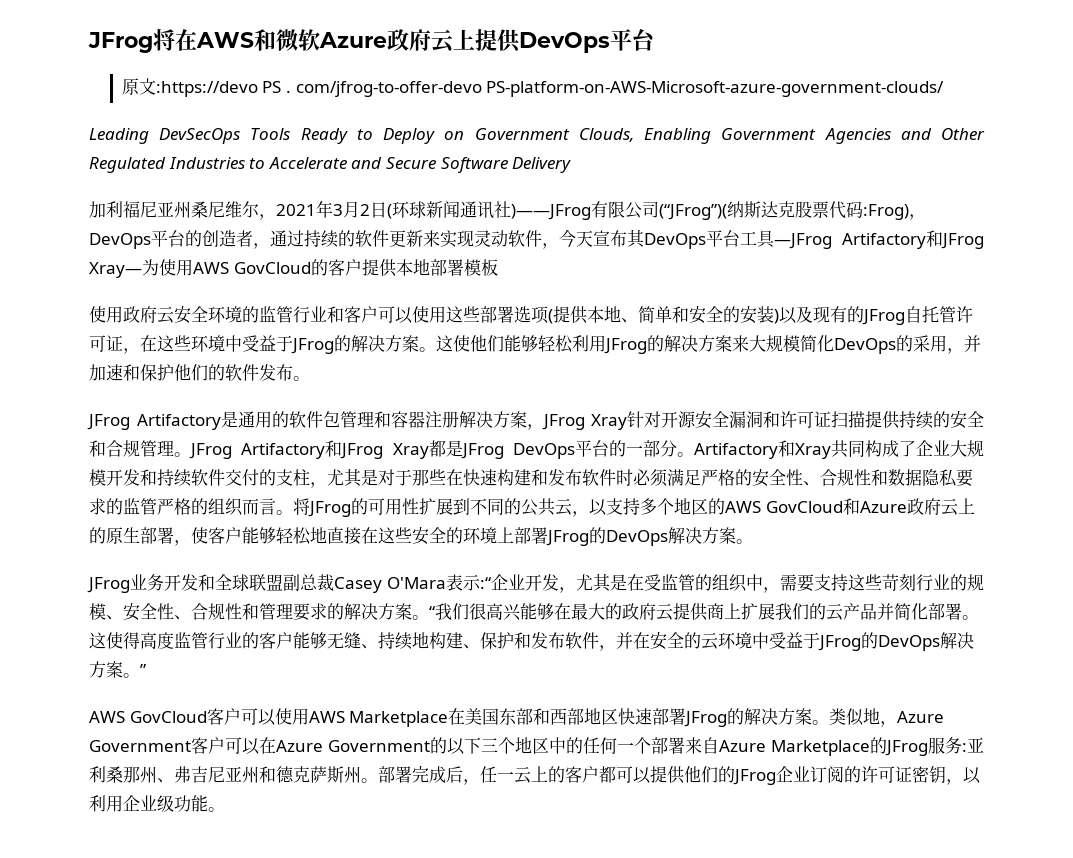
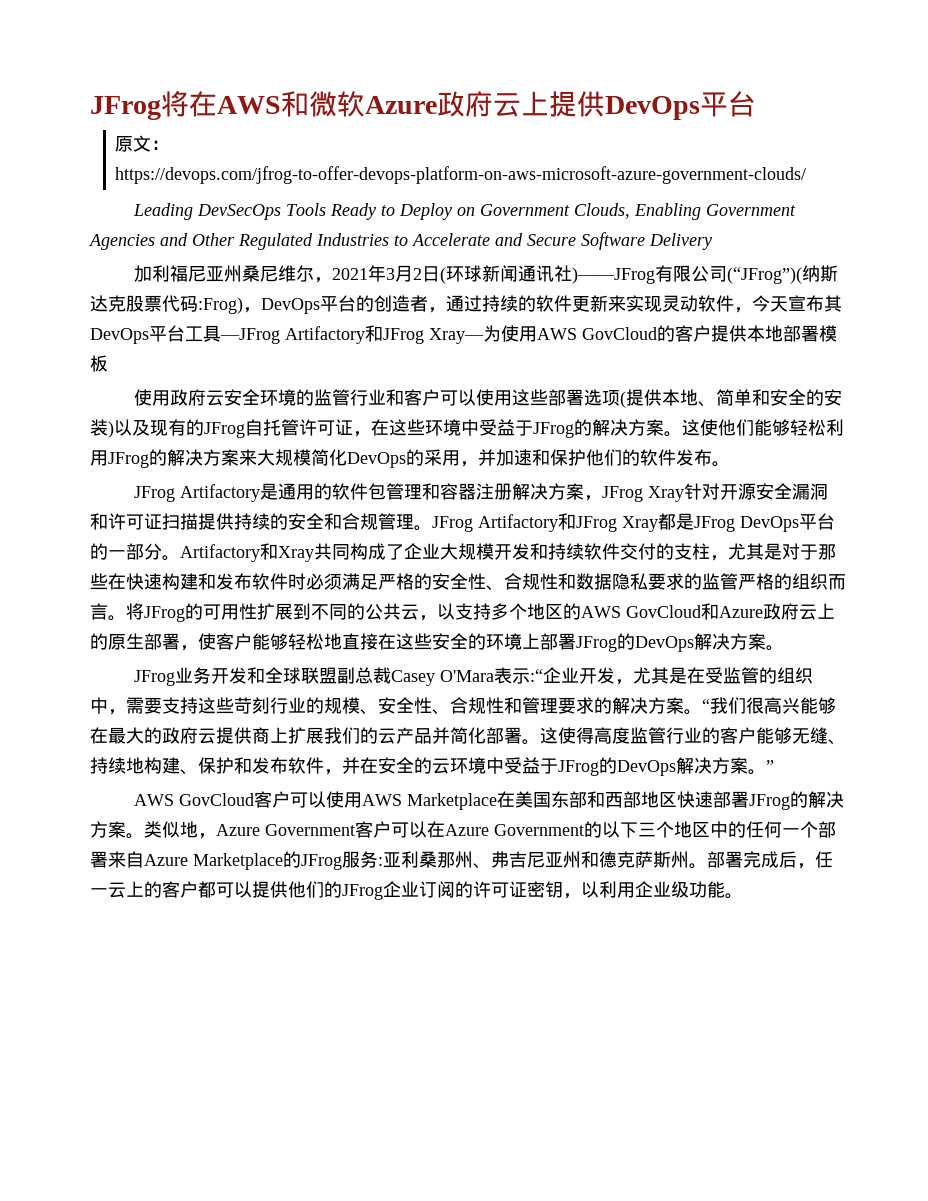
[155,81,945,97] :https://devo PS . com/jfrog-to-offer-devo PS-platform-on-AWS-Microsoft-azure-government-clouds/ -> [151,140,170,150] [115,166,807,184] ：https://devops.com/jfrog-to-offer-devops-platform-on-aws-microsoft-azure-government-clouds/

